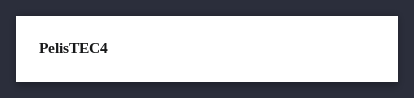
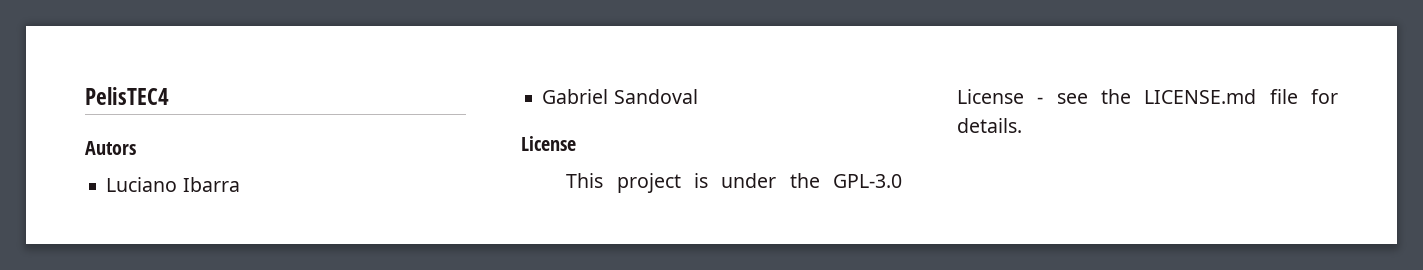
(108, 48) none -> [85,141,136,155] [106,177,240,192] [542,89,698,104] [521,136,576,151] [566,173,902,193] [957,89,1338,104] [957,118,1022,133] // Autors // Luciano Ibarra // Gabriel Sandoval // License // This project is under the GPL-3.0 License - see the LICENSE.md file for details.

